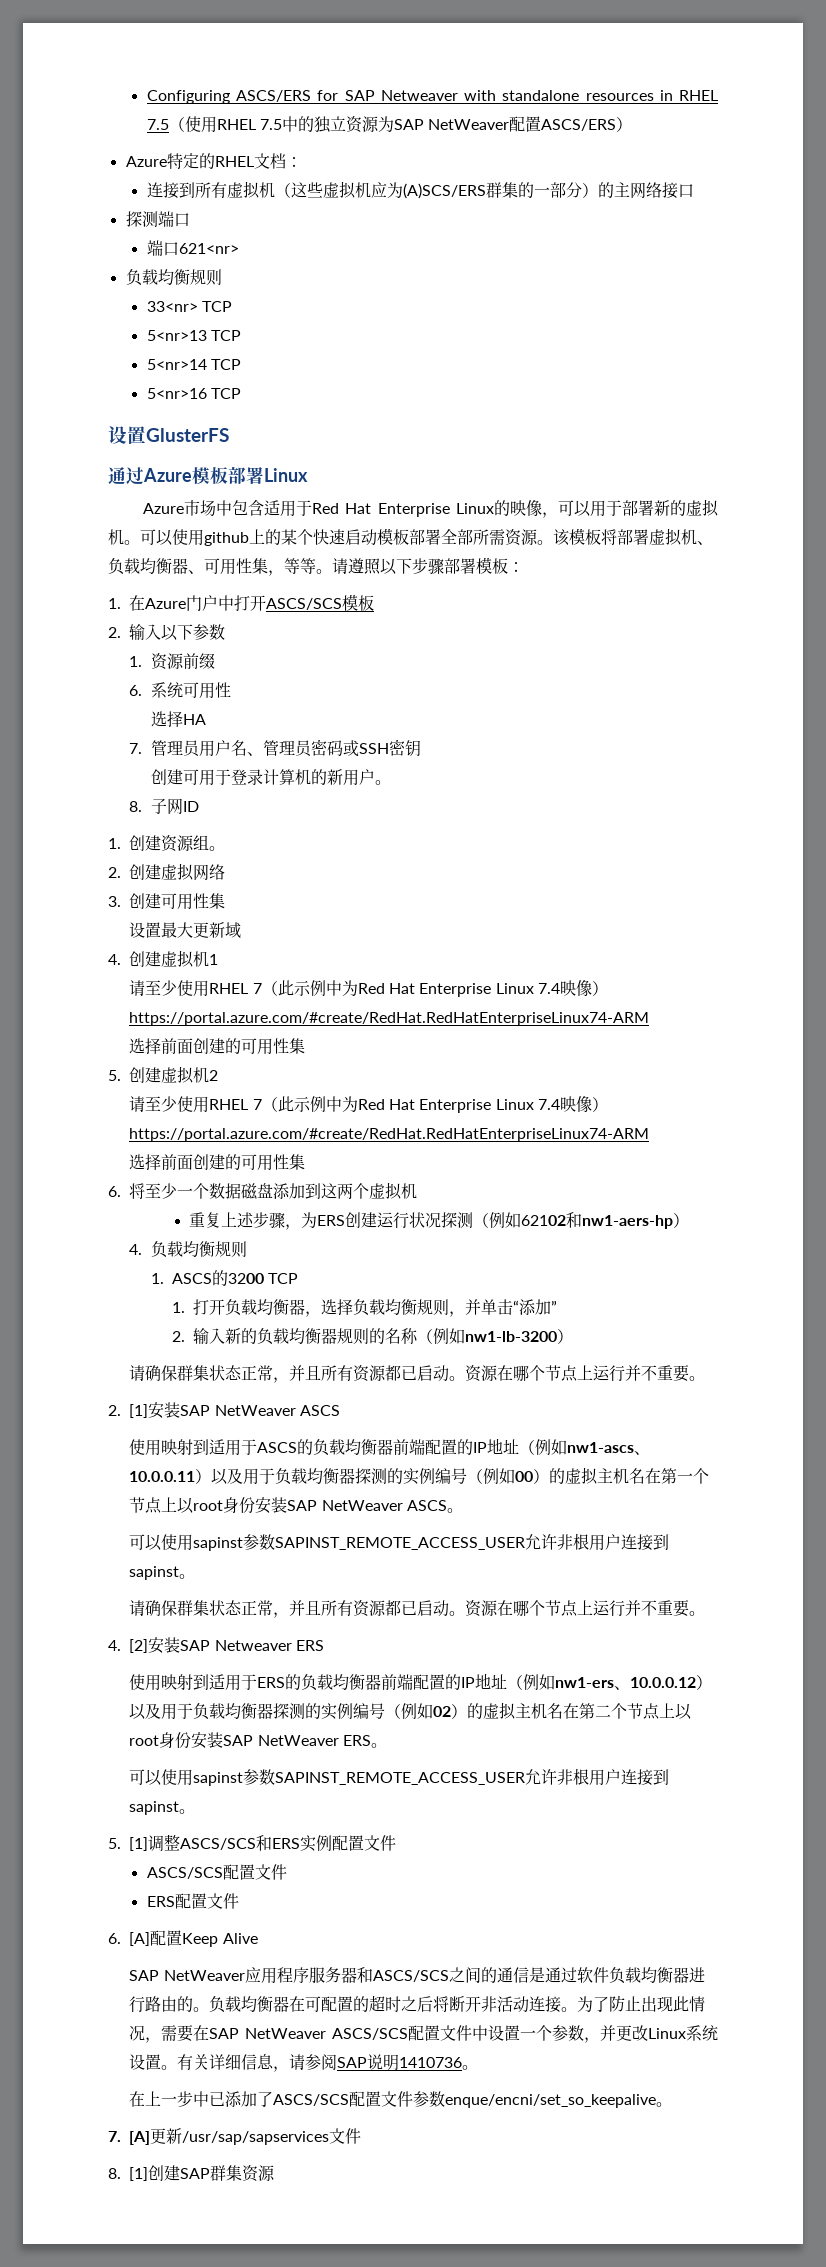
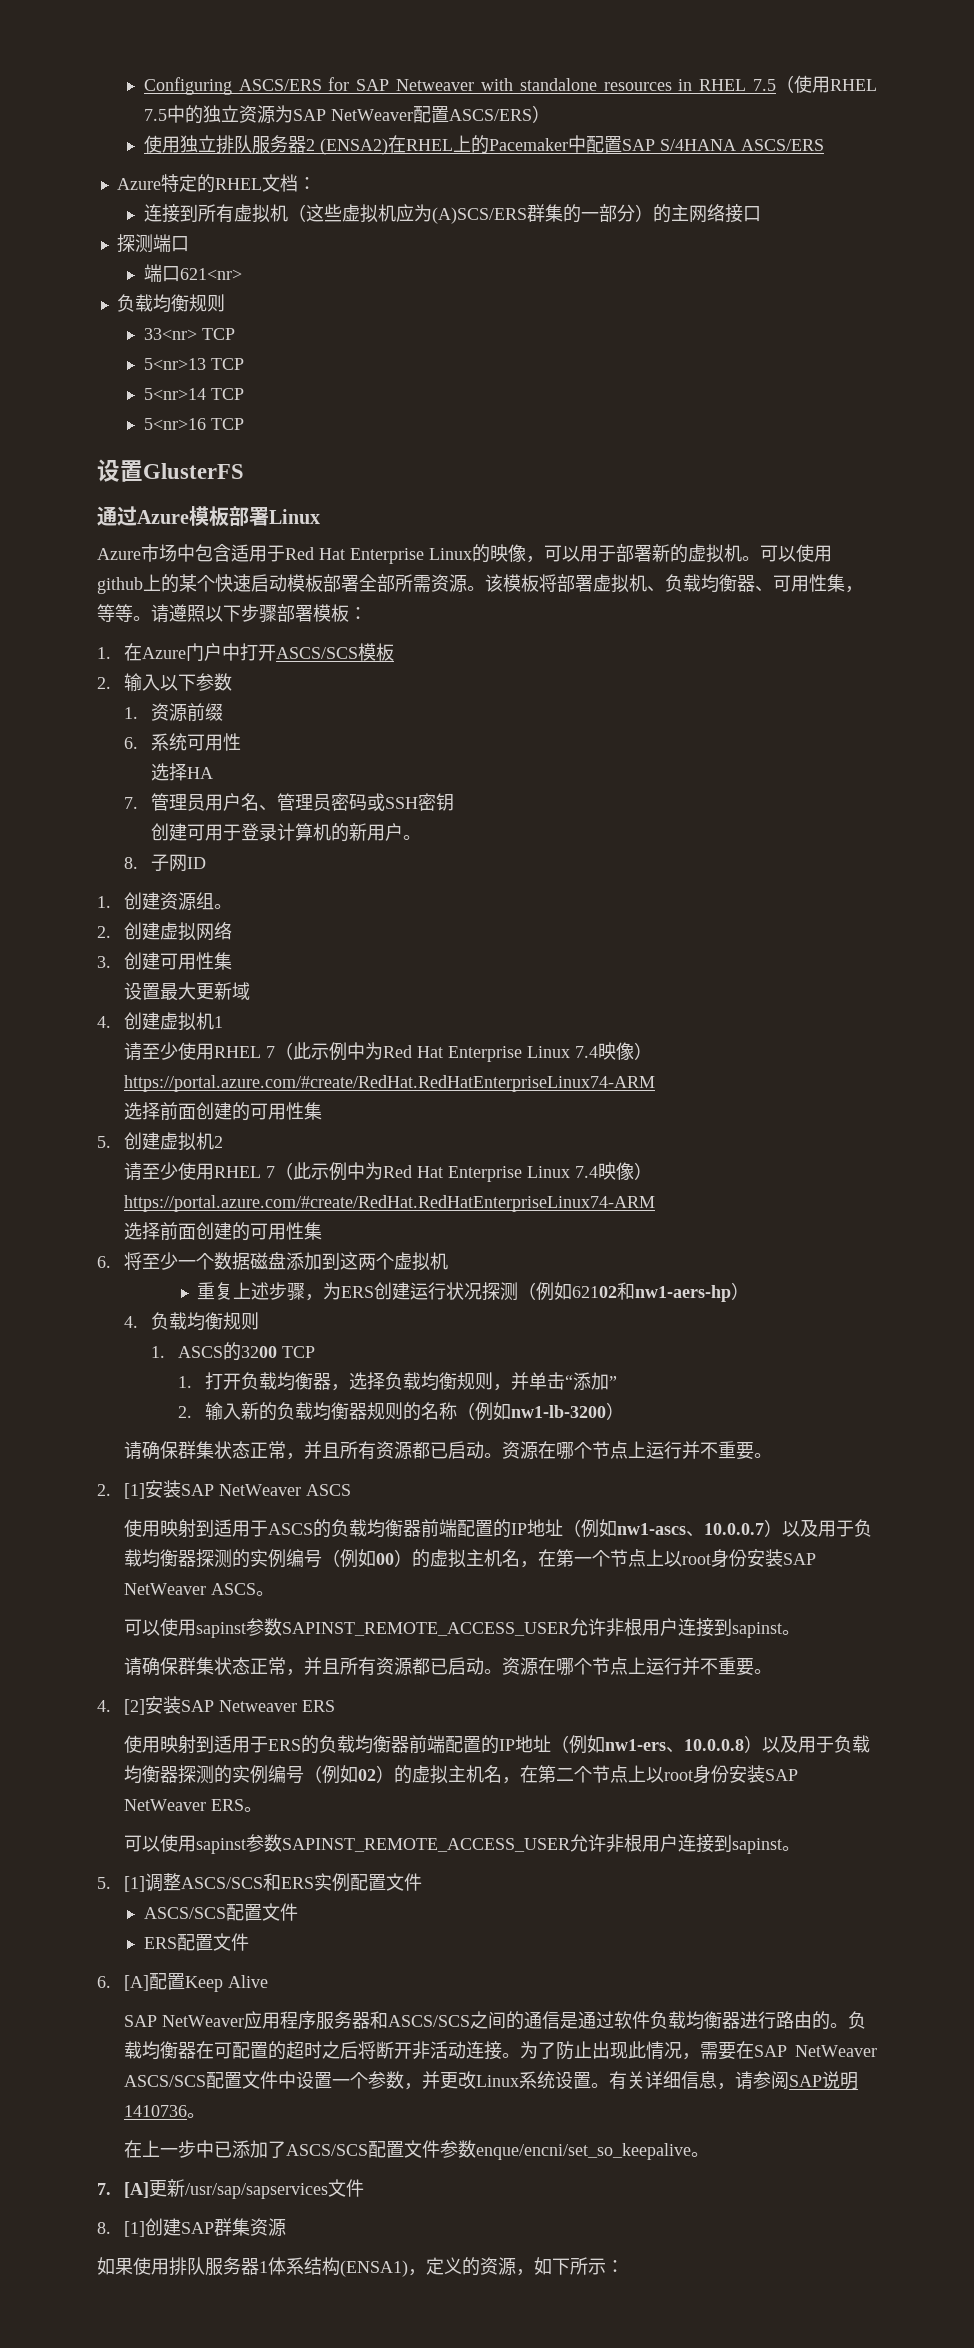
(633, 124) none -> [143,135,824,155] // 使用独立排队服务器2 (ENSA2)在RHEL上的Pacemaker中配置SAP S/4HANA ASCS/ERS
[129,1471,196,1482] 10.0.0.11 -> [703,1523,764,1535] 10.0.0.7
(646, 1476) none -> [519,1561,538,1568] ，
[630,1677,697,1688] 10.0.0.12 -> [683,1739,744,1751] 10.0.0.8
(564, 1711) none -> [501,1777,520,1784] ，
(276, 2173) none -> [97,2257,624,2277] // 如果使用排队服务器1体系结构(ENSA1)，定义的资源，如下所示：

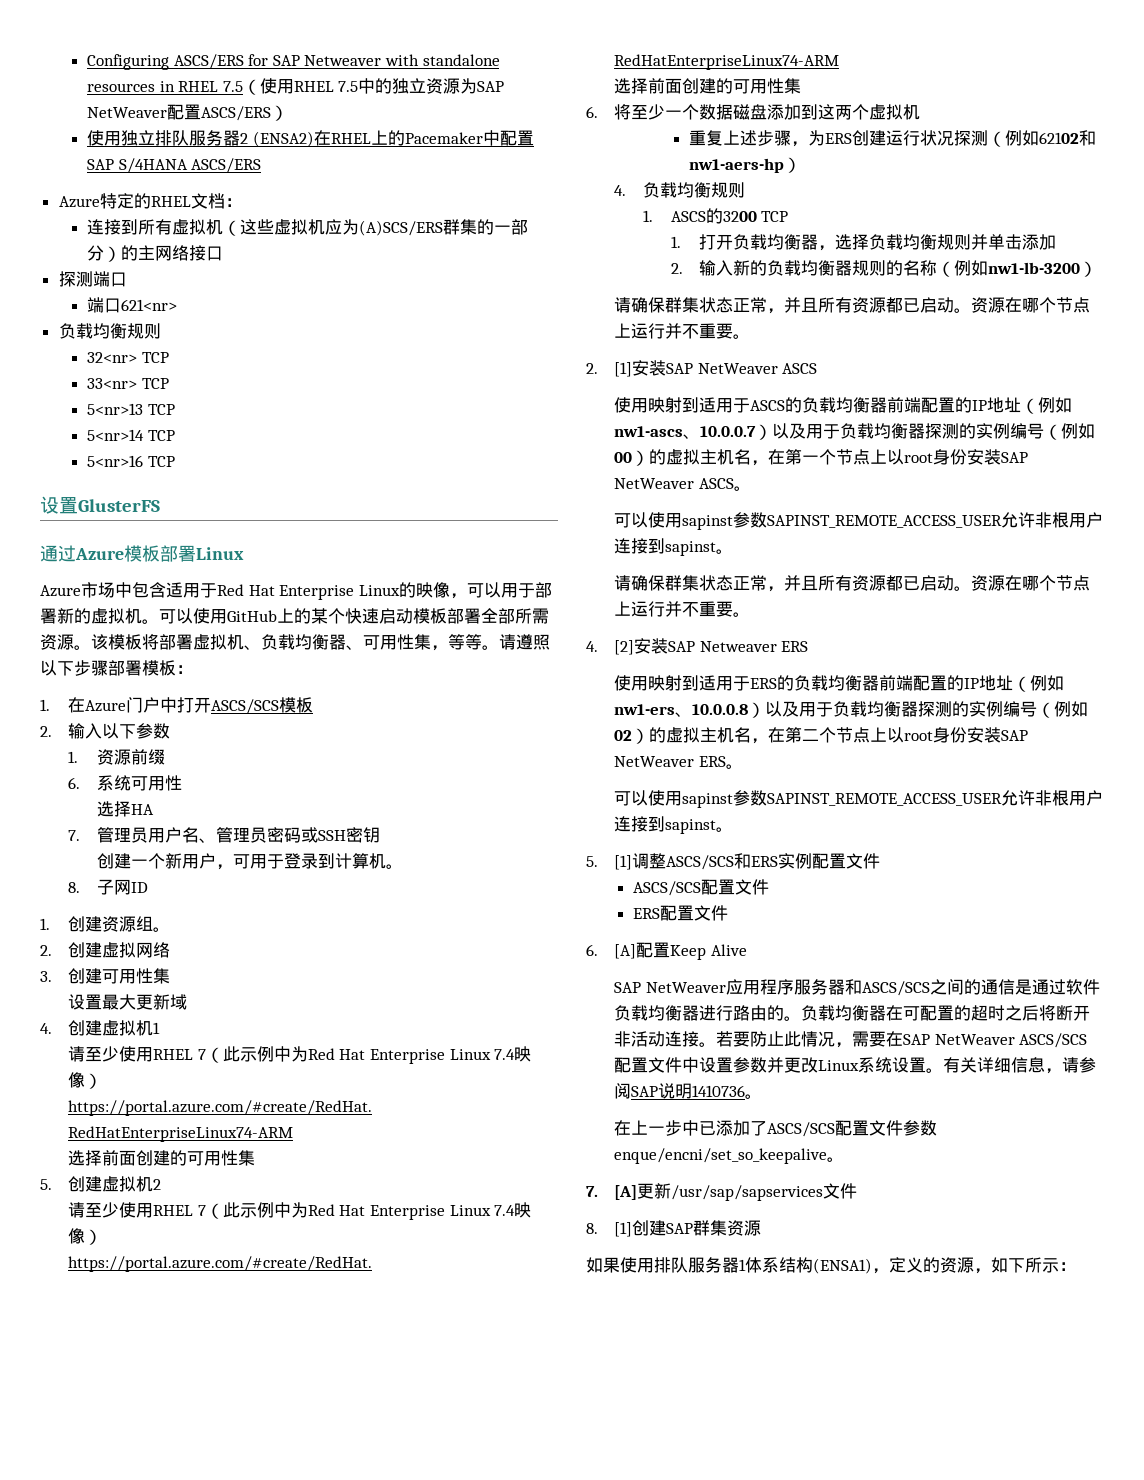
(225, 303) none -> [86,352,169,363] // 32<nr> TCP
[97,577,143,594] github -> [227,610,277,622] GitHub
[186,823,403,842] 可用于登录计算机的新用户 -> [130,853,386,870] 一个新用户，可用于登录到计算机
[492,1372,617,1391] ，并单击“添加” -> [971,234,1057,250] 并单击添加
[519,2041,628,2060] 为了防止出现 -> [716,1031,785,1047] 若要防止
[331,2071,422,2090] 一个参数， -> [733,1057,768,1073] 参数

